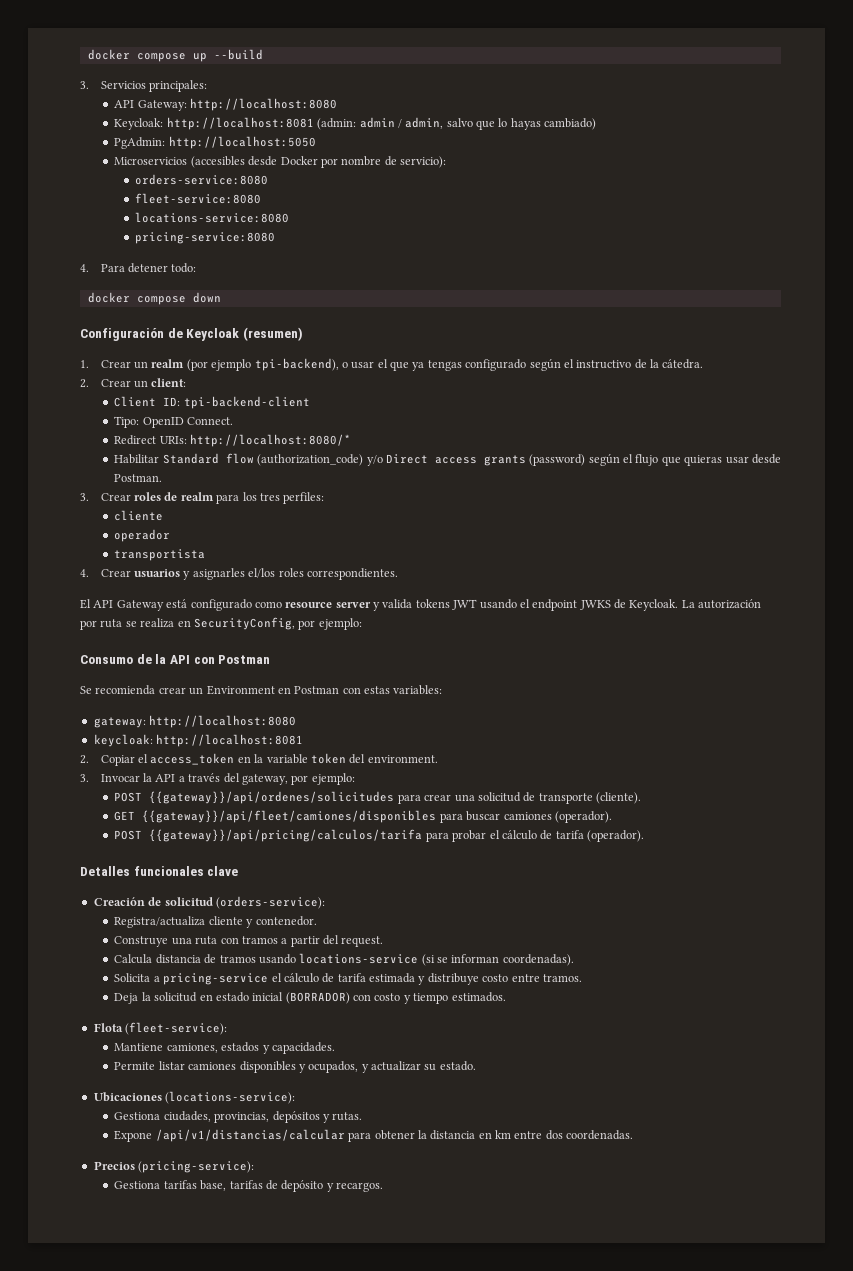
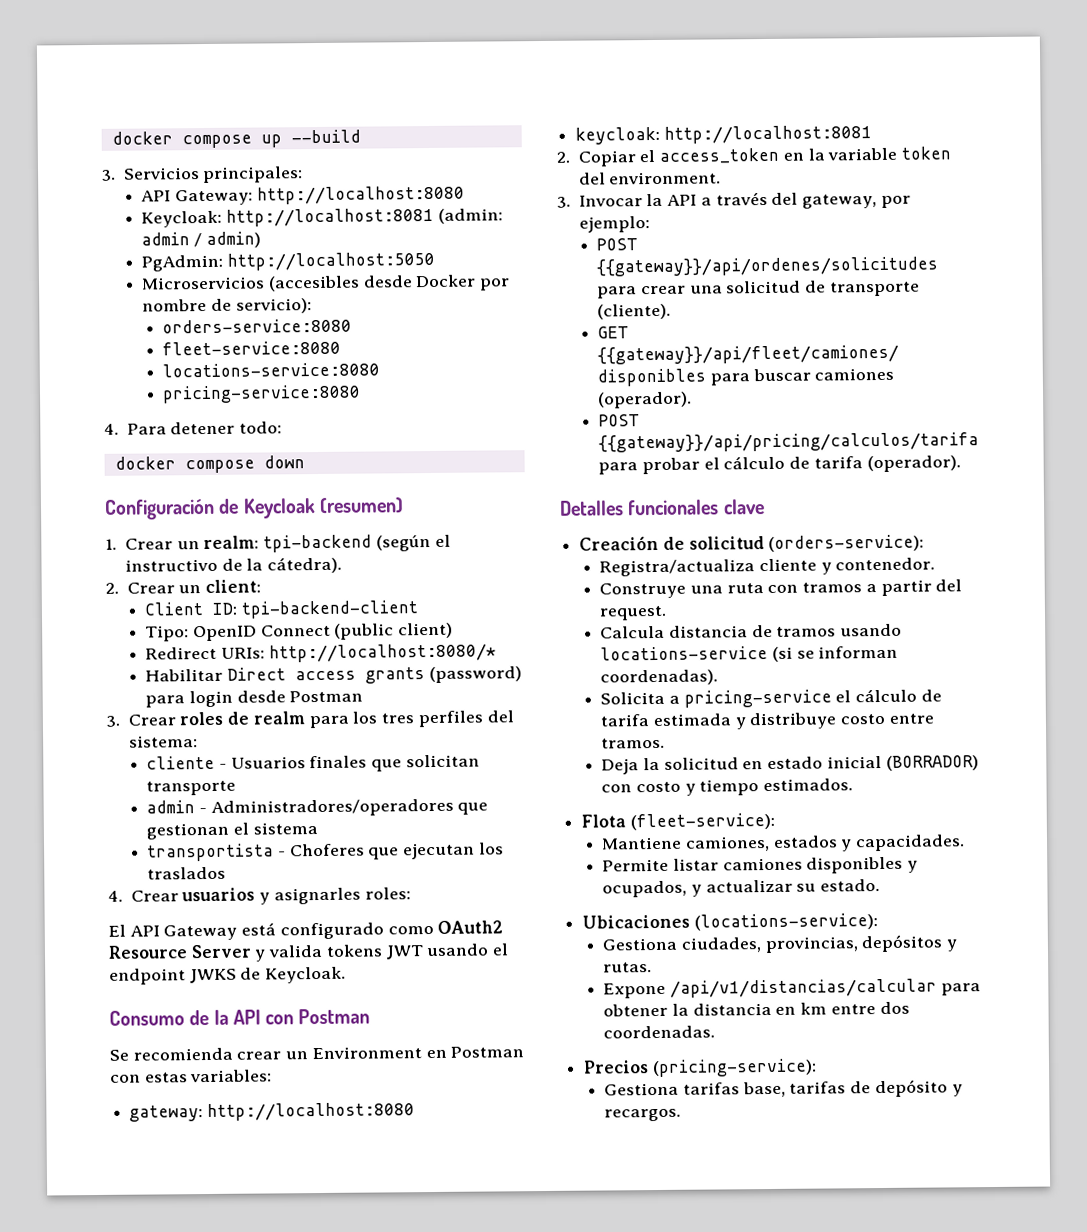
[405,117,597,130] admin, salvo que lo hayas cambiado) -> [205,231,261,248] admin)
[151,358,561,371] realm (por ejemplo tpi-backend), o usar el que ya tengas configurado según -> [203,534,431,553] realm: tpi-backend (según
[662,359,704,369] cátedra. -> [267,556,343,574] cátedra).
[187,417,234,425] Connect. -> [260,622,454,640] Connect (public client)
[162,453,781,466] [114,474,163,482] Standard flow (authorization_code) y/o Direct access grants (password) según el flujo que quieras usar desde Postman. -> [227,666,522,684] [145,690,364,708] Direct access grants (password) para login desde Postman
[283,492,325,504] [114,510,164,521] [114,529,171,542] [114,549,206,561] perfiles: // cliente // operador // transportista -> [417,710,514,728] [128,735,198,748] [146,754,480,772] [146,780,237,796] [146,798,489,817] [146,822,318,840] [147,842,504,862] [147,866,227,880] perfiles del sistema: // cliente - Usuarios finales que solicitan transporte // admin - Administradores/operadores que gestionan el sistema // transportista - Choferes que ejecutan los traslados
[248,568,398,580] el/los roles correspondientes. -> [364,887,411,900] roles:
[285,602,371,608] resource server -> [437,920,504,934] [108,944,252,959] OAuth2 Resource Server
[681,599,762,609] [80,617,362,630] La autorización por ruta se realiza en SecurityConfig, por ejemplo: -> (347, 975) none

